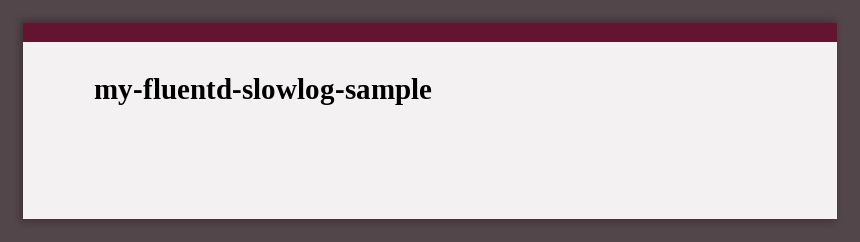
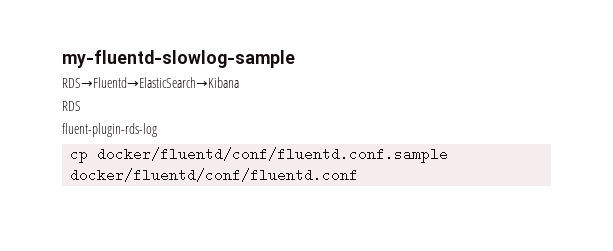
(432, 91) none -> [62,77,239,88] [62,101,81,111] [62,123,157,137] [70,147,449,163] [70,168,359,182] // RDS→Fluentd→ElasticSearch→Kibana // RDS // fluent-plugin-rds-log // cp docker/fluentd/conf/fluentd.conf.sample docker/fluentd/conf/fluentd.conf

